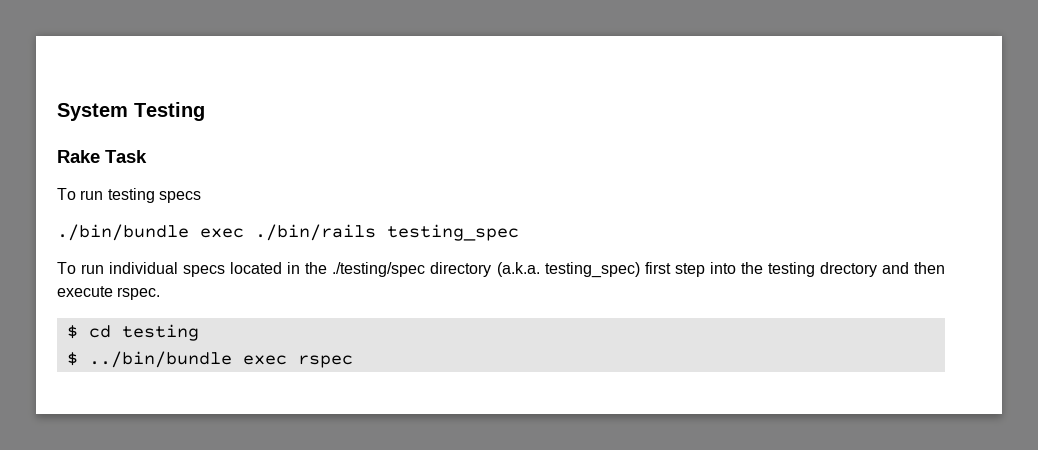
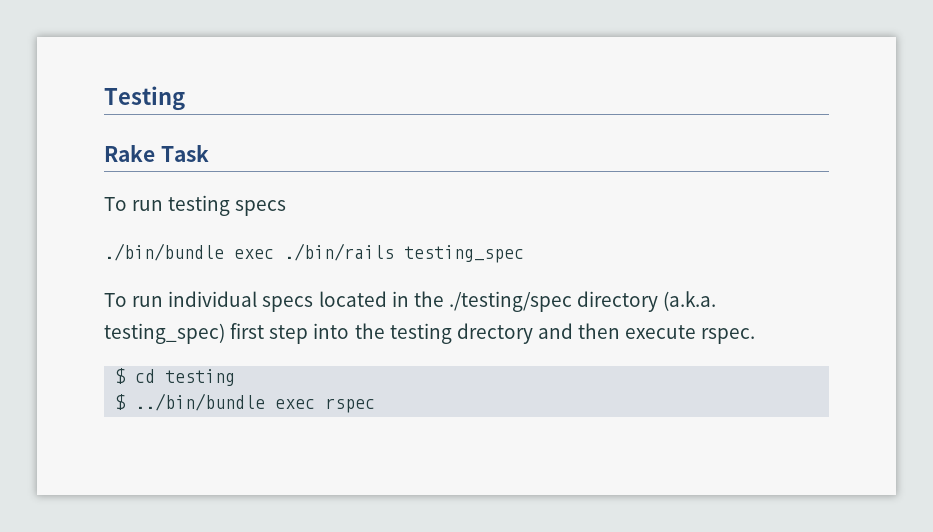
[57,103,128,121] System -> (104, 98) none

